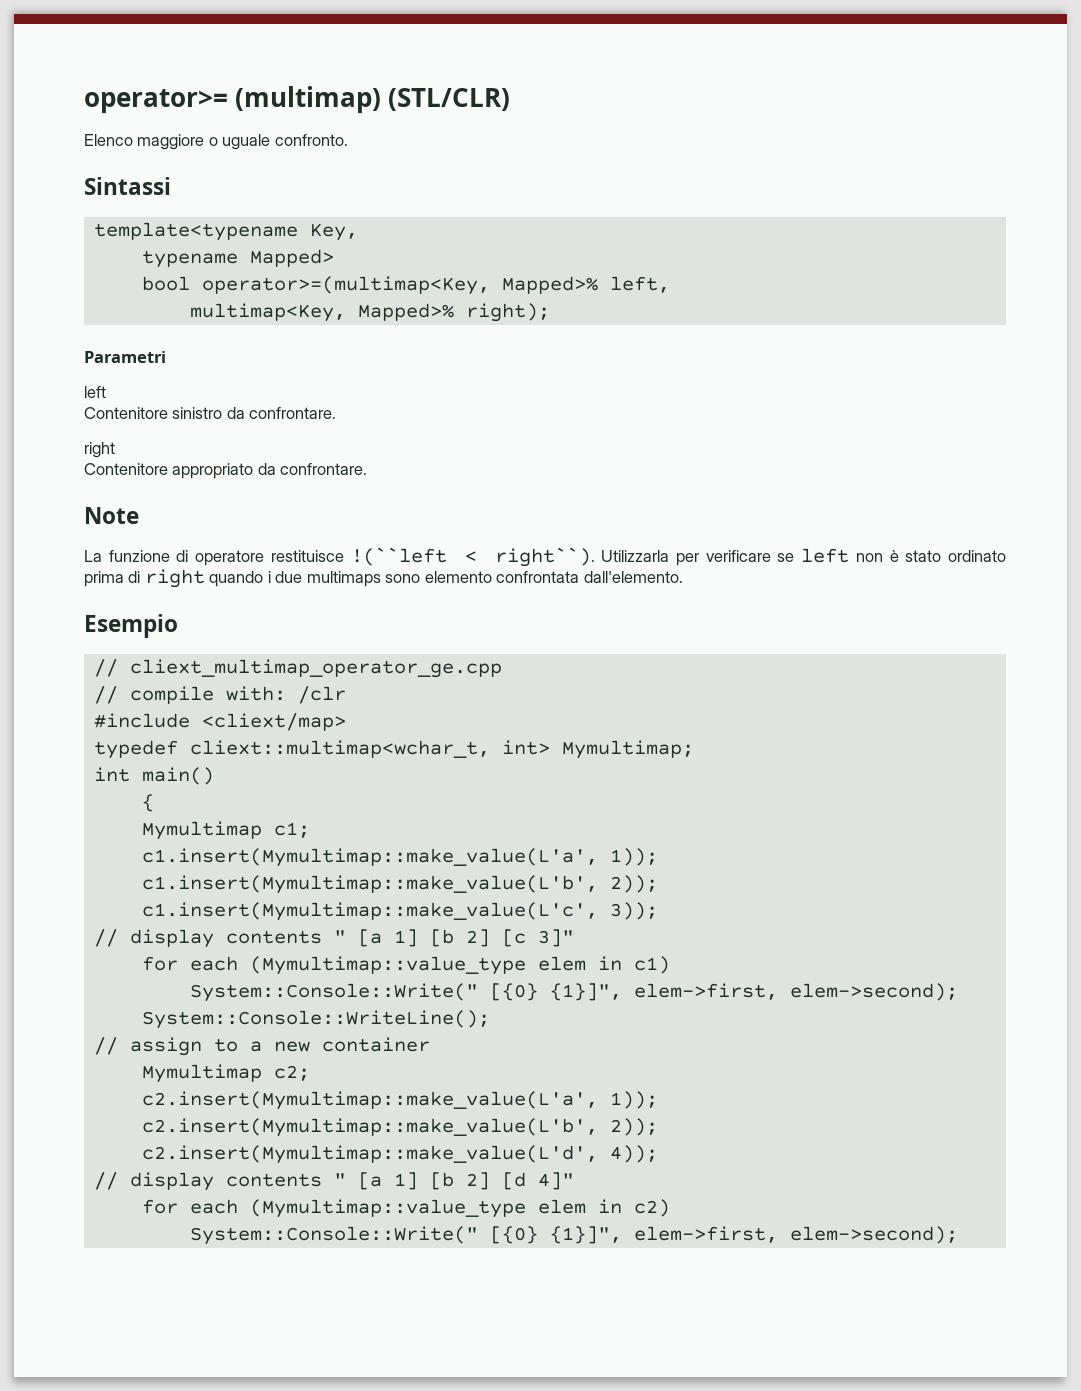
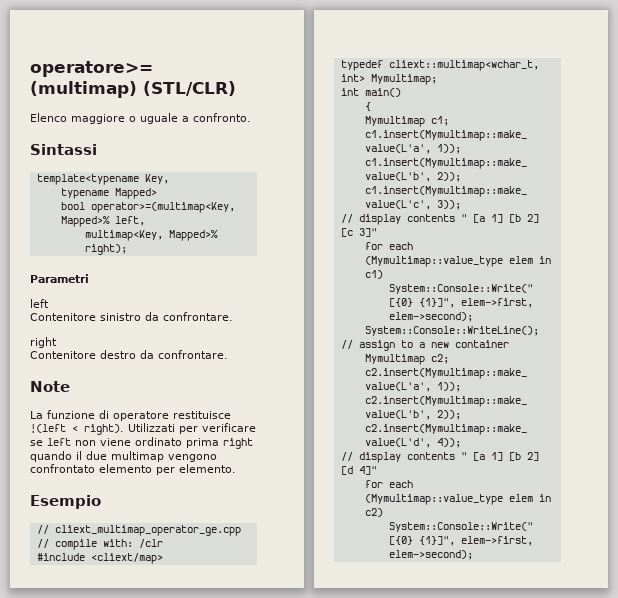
[84,89,228,113] operator>= -> [30,61,153,77] operatore>=
(271, 142) none -> [182,116,189,122] a
[172,463,254,479] appropriato -> [100,350,136,359] destro
[350,547,670,567] !(``left < right``). Utilizzarla -> [30,423,175,435] !(left < right). Utilizzati
[889,550,942,562] è stato -> [100,438,131,446] viene
[128,571,141,583] di -> (219, 443) none
[267,571,683,587] i due multimaps sono elemento confrontata dall'elemento. -> [76,451,217,462] [30,464,236,475] il due multimap vengono confrontato elemento per elemento.

